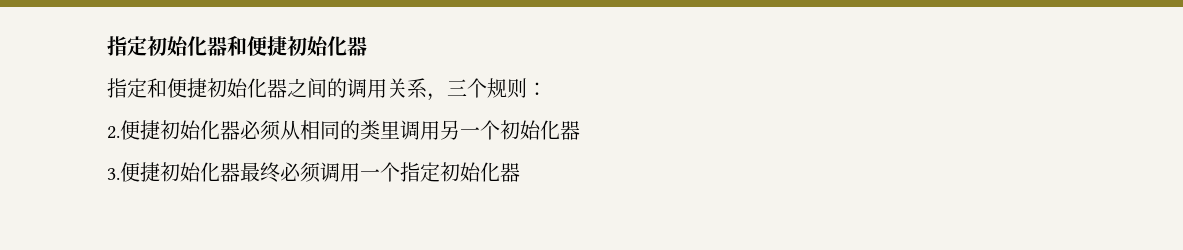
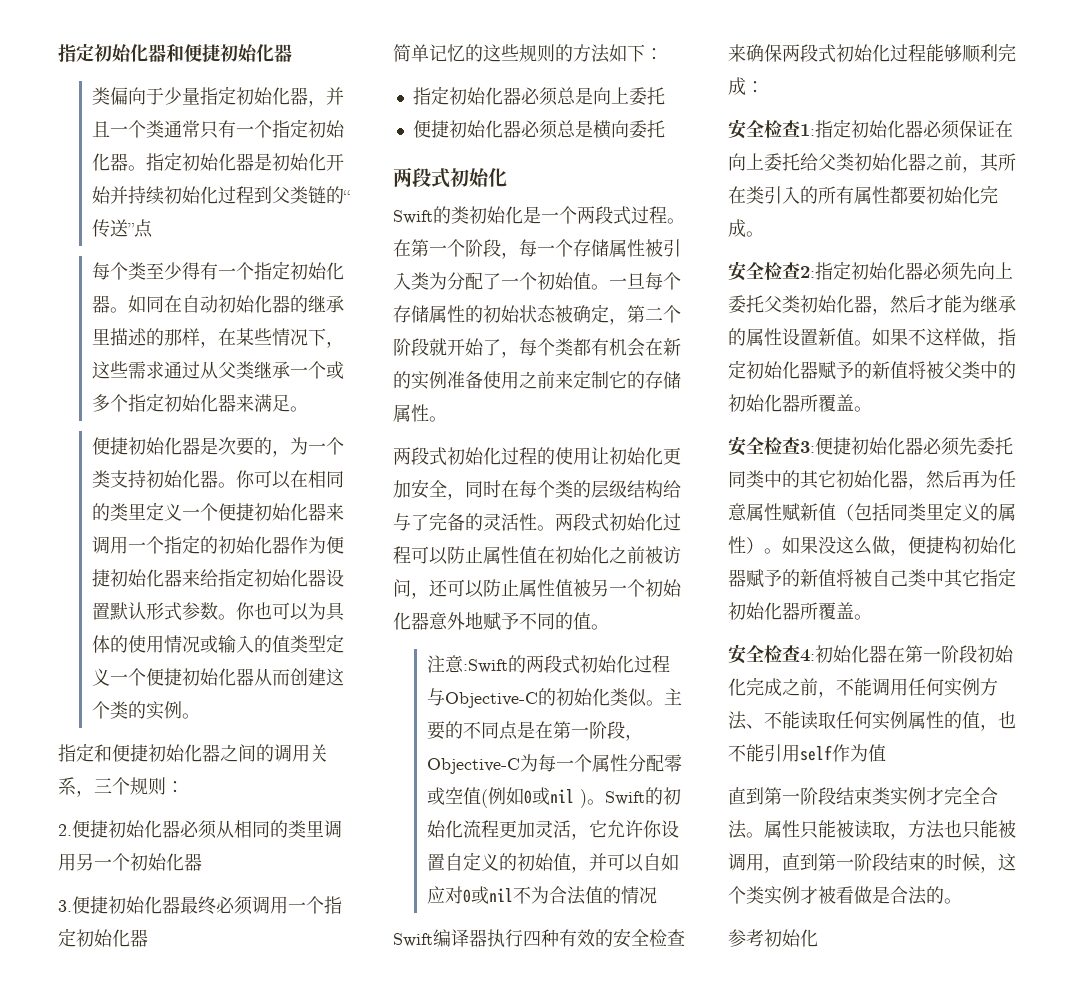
(367, 46) none -> [92,86,345,107] [92,119,346,139] [92,152,345,171] [92,186,351,205] [92,219,154,238] [92,261,345,280] [92,295,345,313] [92,328,345,348] [92,361,345,379] [92,393,309,412] [92,437,345,457] [92,470,345,489] [92,502,345,521] [92,535,345,554] [92,568,345,587] [92,602,346,621] [92,634,345,653] [92,668,345,686] [92,701,201,720] // 类偏向于少量指定初始化器，并且一个类通常只有一个指定初始化器。指定初始化器是初始化开始并持续初始化过程到父类链的“传送”点 // 每个类至少得有一个指定初始化器。如同在自动初始化器的继承里描述的那样，在某些情况下，这些需求通过从父类继承一个或多个指定初始化器来满足。 // 便捷初始化器是次要的，为一个类支持初始化器。你可以在相同的类里定义一个便捷初始化器来调用一个指定的初始化器作为便捷初始化器来给指定初始化器设置默认形式参数。你也可以为具体的使用情况或输入的值类型定义一个便捷初始化器从而创建这个类的实例。
(520, 172) none -> [393,44,663,63] [412,86,665,106] [412,120,665,139] [393,167,507,188] [393,206,685,225] [393,239,681,259] [393,272,681,290] [393,304,681,325] [393,338,681,358] [393,370,681,390] [393,404,447,422] [393,447,681,466] [393,479,681,500] [393,512,681,532] [393,546,681,565] [393,579,682,599] [393,612,609,631] [427,655,671,674] [427,688,683,708] [427,721,644,741] [427,754,683,774] [427,787,682,808] [427,820,680,840] [427,852,680,873] [427,886,658,905] [393,928,685,948] [728,43,1016,63] [728,77,764,95] [728,119,1013,139] [728,153,1016,173] [728,185,998,205] [728,219,764,237] [728,261,1013,281] [728,295,1016,315] [728,328,1016,348] [728,360,1016,380] [728,394,872,412] [728,436,1013,456] [728,470,1016,490] [728,502,1016,522] [728,536,1016,556] [728,568,1016,588] [728,602,872,620] [728,644,1014,664] [728,677,998,698] [728,711,1016,731] [728,744,886,762] [728,786,998,806] [728,820,1016,840] [728,853,1016,873] [728,886,962,905] [728,929,818,947] // 简单记忆的这些规则的方法如下： // 指定初始化器必须总是向上委托 // 便捷初始化器必须总是横向委托 // 两段式初始化 // Swift的类初始化是一个两段式过程。在第一个阶段，每一个存储属性被引入类为分配了一个初始值。一旦每个存储属性的初始状态被确定，第二个阶段就开始了，每个类都有机会在新的实例准备使用之前来定制它的存储属性。 // 两段式初始化过程的使用让初始化更加安全，同时在每个类的层级结构给与了完备的灵活性。两段式初始化过程可以防止属性值在初始化之前被访问，还可以防止属性值被另一个初始化器意外地赋予不同的值。 // 注意:Swift的两段式初始化过程与Objective-C的初始化类似。主要的不同点是在第一阶段，Objective-C为每一个属性分配零或空值(例如0或nil )。Swift的初始化流程更加灵活，它允许你设置自定义的初始值，并可以自如应对0或nil不为合法值的情况 // Swift编译器执行四种有效的安全检查来确保两段式初始化过程能够顺利完成： // 安全检查1:指定初始化器必须保证在向上委托给父类初始化器之前，其所在类引入的所有属性都要初始化完成。 // 安全检查2:指定初始化器必须先向上委托父类初始化器，然后才能为继承的属性设置新值。如果不这样做，指定初始化器赋予的新值将被父类中的初始化器所覆盖。 // 安全检查3:便捷初始化器必须先委托同类中的其它初始化器，然后再为任意属性赋新值（包括同类里定义的属性）。如果没这么做，便捷构初始化器赋予的新值将被自己类中其它指定初始化器所覆盖。 // 安全检查4:初始化器在第一阶段初始化完成之前，不能调用任何实例方法、不能读取任何实例属性的值，也不能引用self作为值 // 直到第一阶段结束类实例才完全合法。属性只能被读取，方法也只能被调用，直到第一阶段结束的时候，这个类实例才被看做是合法的。 // 参考初始化

